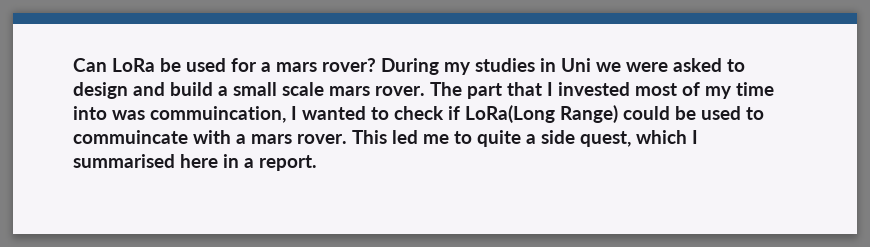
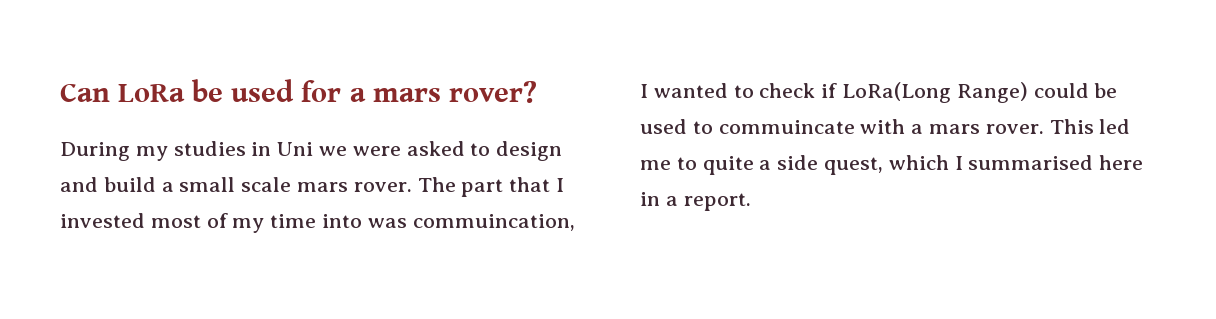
(376, 65) none -> (537, 92) //

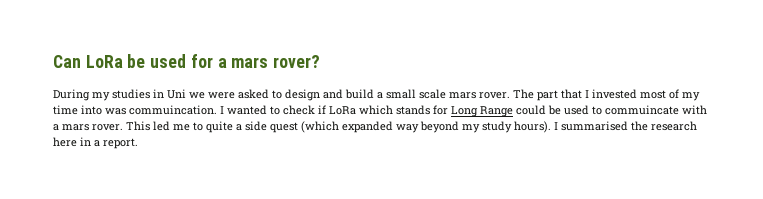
[412,214,575,231] commuincation, -> [129,105,217,115] commuincation.
[842,82,1028,103] LoRa(Long Range) -> [329,105,513,117] LoRa which stands for Long Range
[824,155,1094,175] quest, which I summarised -> [270,121,697,133] quest (which expanded way beyond my study hours). I summarised the research

